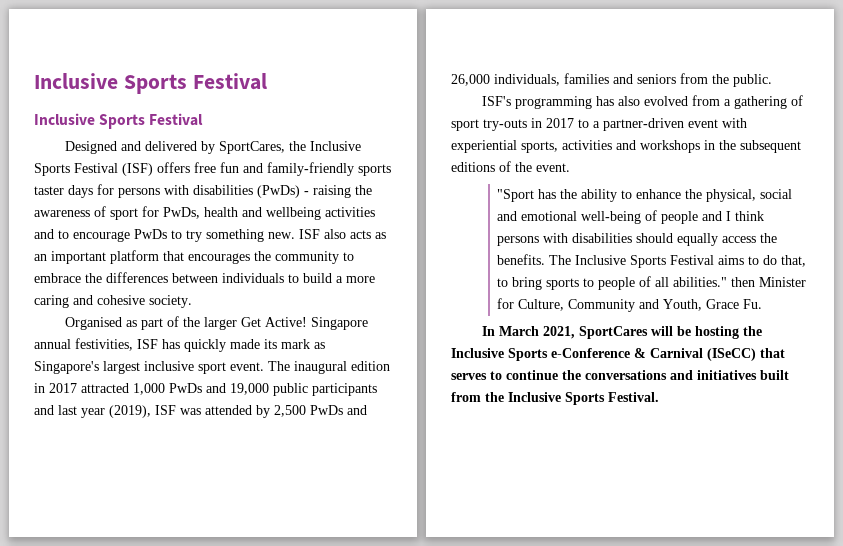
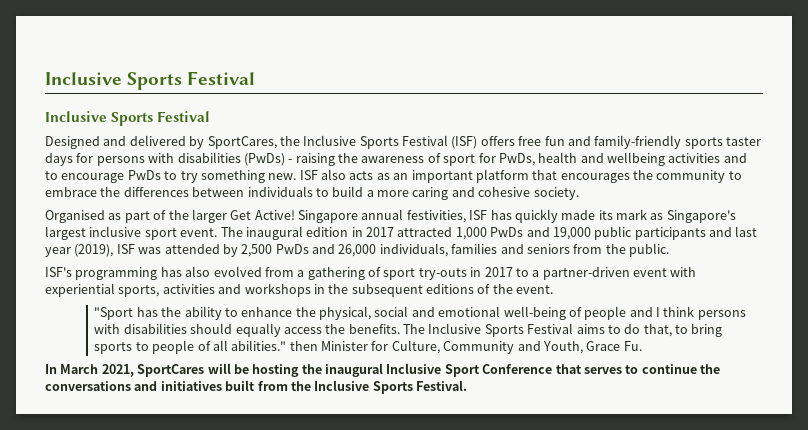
[451,348,756,361] Inclusive Sports e-Conference & Carnival (ISeCC) -> [325,363,553,377] inaugural Inclusive Sport Conference

